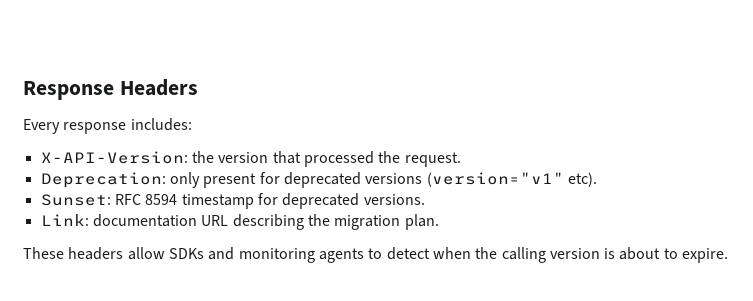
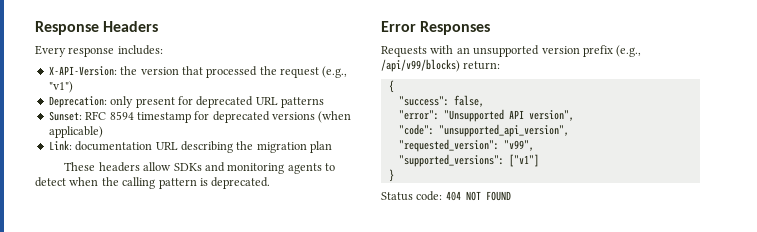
[404,152,461,167] request. -> [280,66,348,78] [48,81,73,93] request (e.g., "v1")
[365,172,597,187] versions (version="v1" etc). -> [255,97,324,108] URL patterns
[363,194,425,205] versions. -> [272,111,352,123] [48,126,103,138] versions (when applicable)
[404,214,439,230] plan. -> [310,141,332,153] plan
[549,247,729,263] version is about to expire. -> [158,177,271,189] [381,21,491,35] [381,45,642,57] [381,59,501,72] [388,80,394,93] [398,95,484,107] [398,109,574,122] [398,124,569,137] [398,139,534,152] [398,154,539,167] [388,169,394,182] [381,191,511,201] pattern is deprecated. // Error Responses // Requests with an unsupported version prefix (e.g., /api/v99/blocks) return: // { // "success": false, // "error": "Unsupported API version", // "code": "unsupported_api_version", // "requested_version": "v99", // "supported_versions": ["v1"] // } // Status code: 404 NOT FOUND

